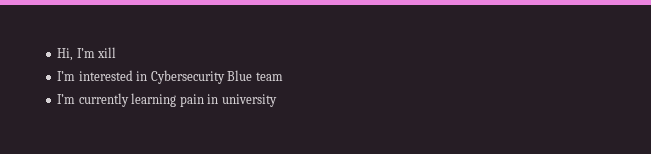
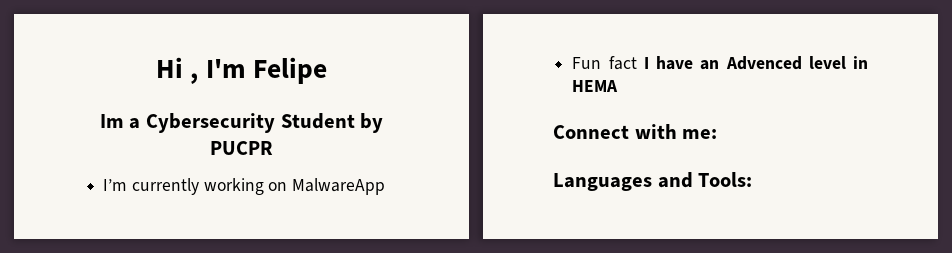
[57,47,117,61] [57,70,283,84] [57,93,277,107] Hi, I’m xill // I’m interested in Cybersecurity Blue team // I’m currently learning pain in university -> [155,57,328,84] [99,113,384,133] [210,141,273,155] [103,178,386,195] [572,56,868,70] [572,80,619,92] [553,124,718,139] [553,172,753,191] Hi , I'm Felipe // Im a Cybersecurity Student by PUCPR // I’m currently working on MalwareApp // Fun fact I have an Advenced level in HEMA // Connect with me: // Languages and Tools:

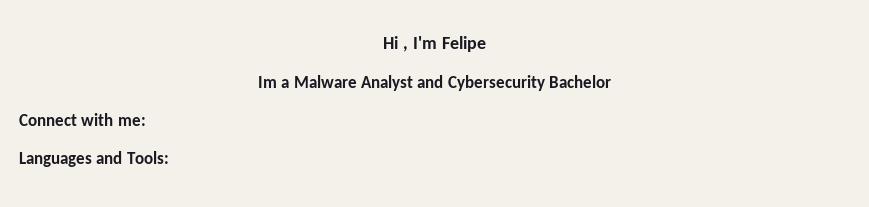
[146,113,384,133] [210,141,273,155] [103,178,386,195] [572,56,868,70] [572,80,619,92] Cybersecurity Student by PUCPR // I’m currently working on MalwareApp // Fun fact I have an Advenced level in HEMA -> [293,75,612,91] Malware Analyst and Cybersecurity Bachelor

